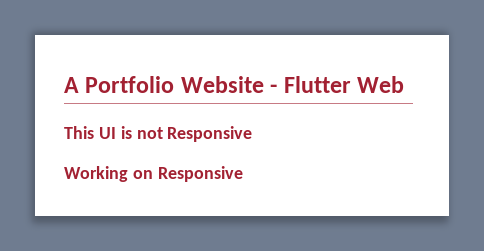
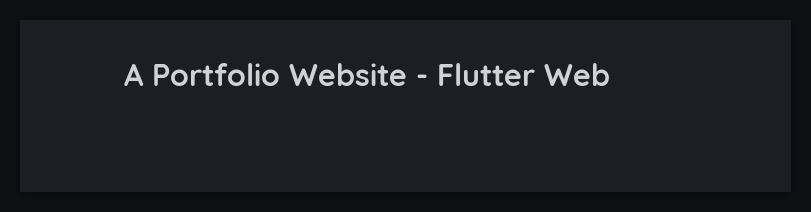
[64,126,253,142] [64,166,243,182] // This UI is not Responsive // Working on Responsive -> (610, 74) none

